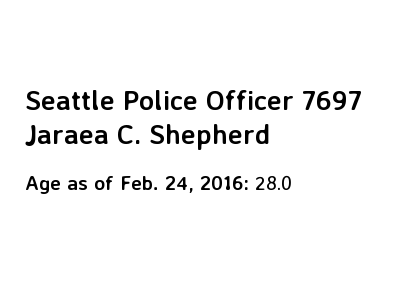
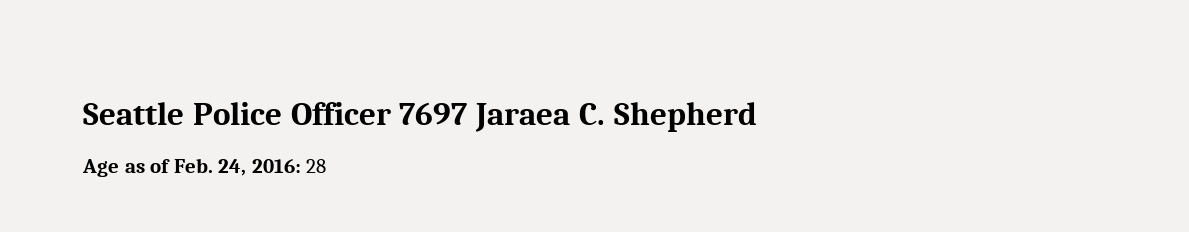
[254,175,292,190] 28.0 -> [306,159,327,173] 28

